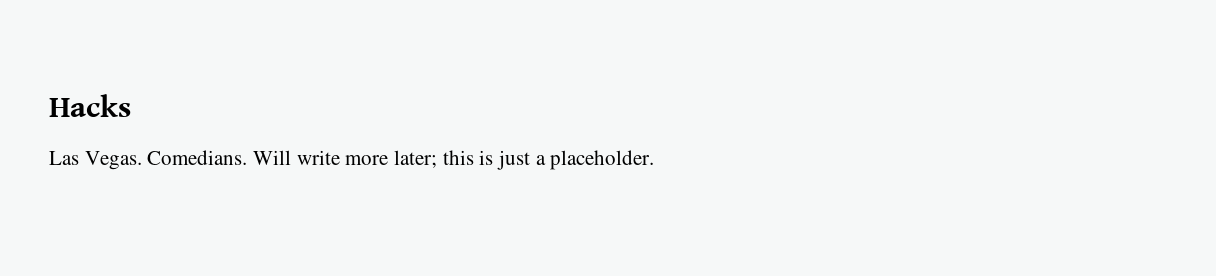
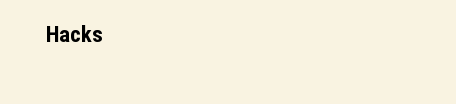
[49,150,655,170] // Las Vegas. Comedians. Will write more later; this is just a placeholder. -> (103, 33) none

